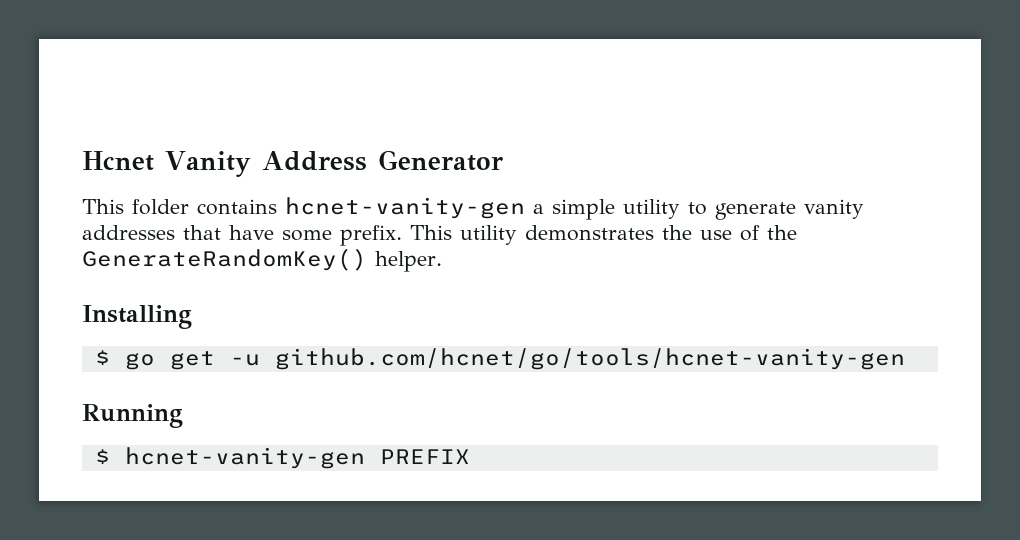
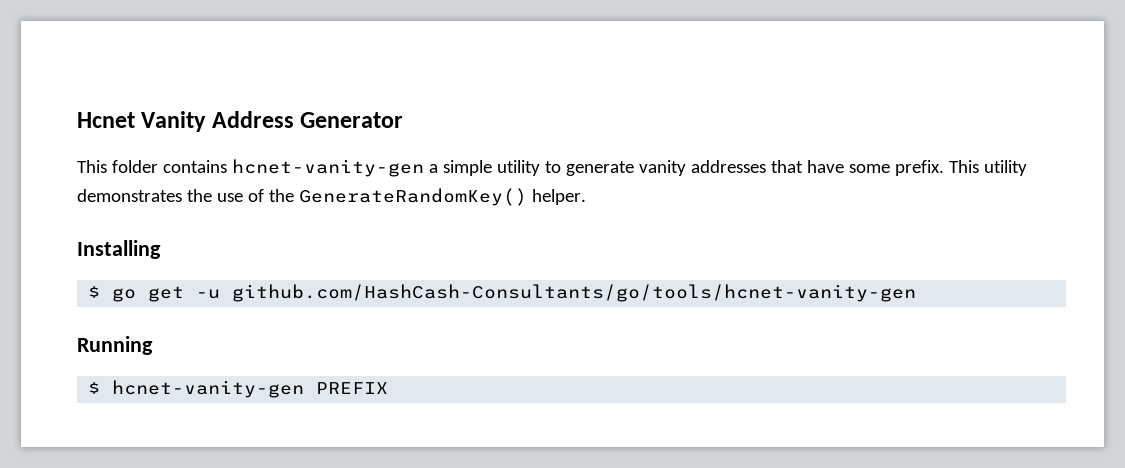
[274,348,905,370] github.com/hcnet/go/tools/hcnet-vanity-gen -> [232,284,917,302] github.com/HashCash-Consultants/go/tools/hcnet-vanity-gen

